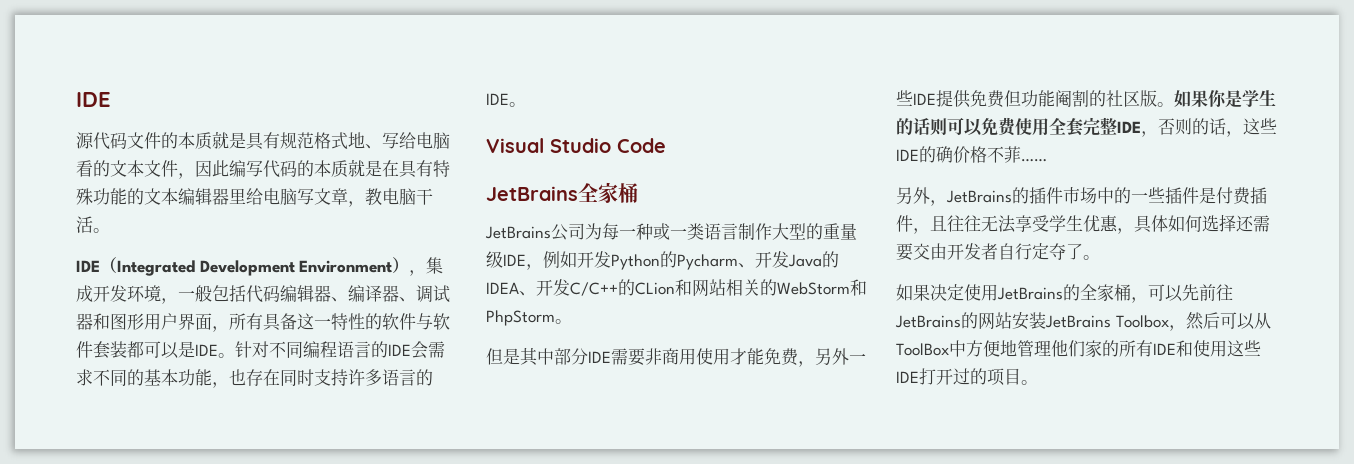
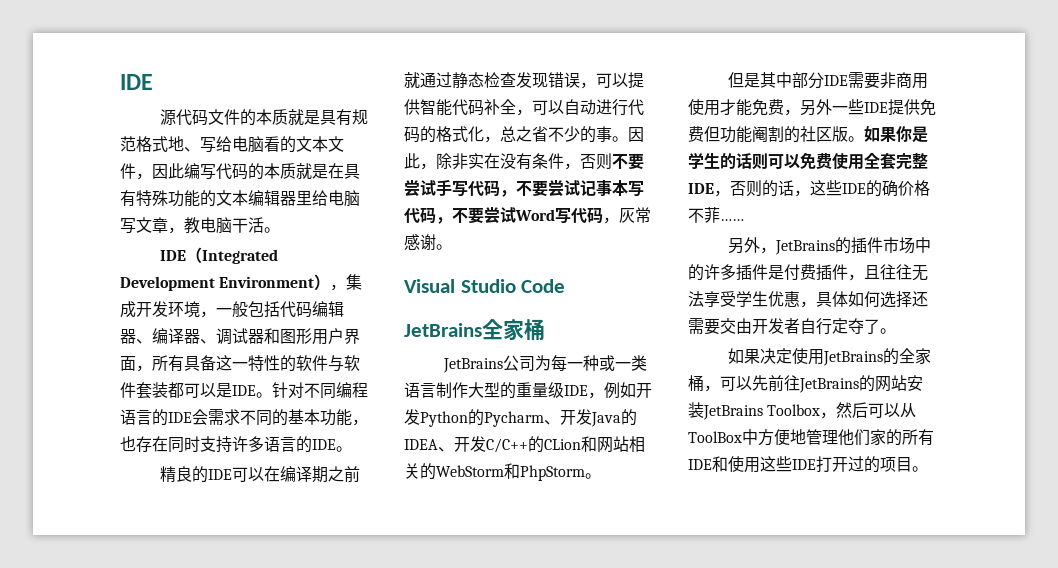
(526, 104) none -> [159,466,360,483] [404,72,644,89] [404,99,644,116] [404,126,644,143] [404,153,644,170] [404,179,644,197] [404,207,651,224] [404,234,452,250] // 精良的IDE可以在编译期之前就通过静态检查发现错误，可以提供智能代码补全，可以自动进行代码的格式化，总之省不少的事。因此，除非实在没有条件，否则不要尝试手写代码，不要尝试记事本写代码，不要尝试Word写代码，灰常感谢。
[1131,187,1165,203] 一些 -> [704,264,736,280] 许多

